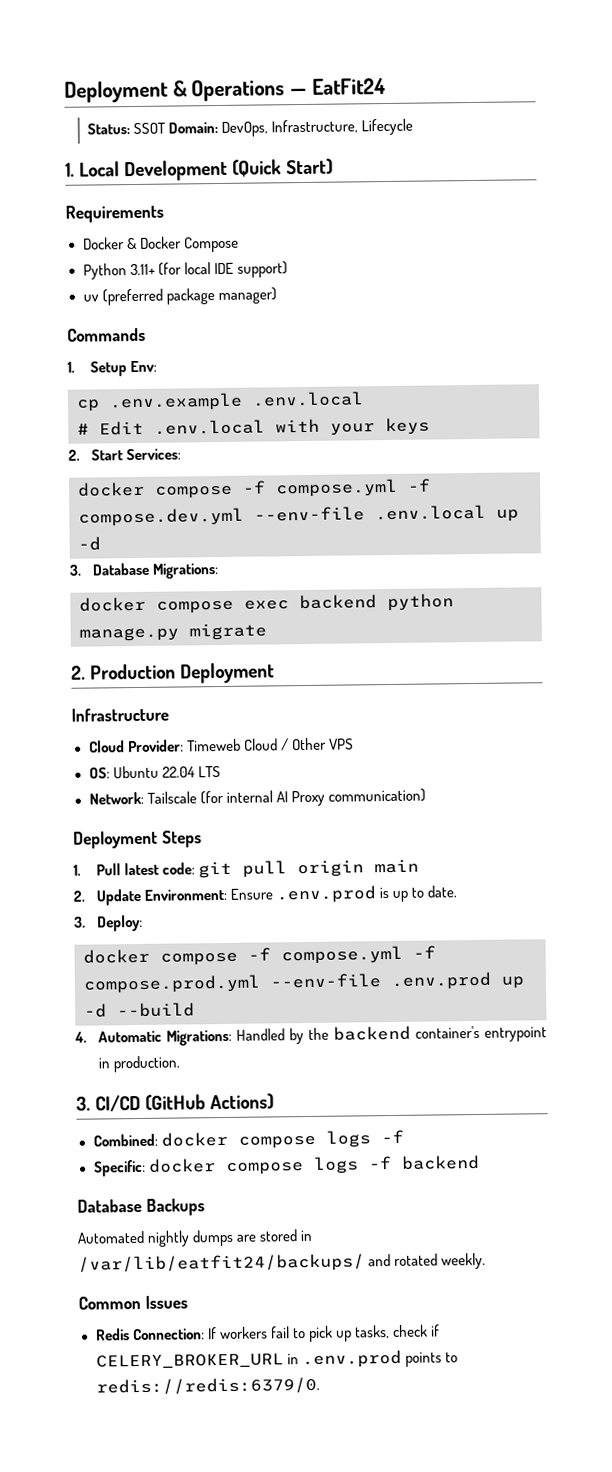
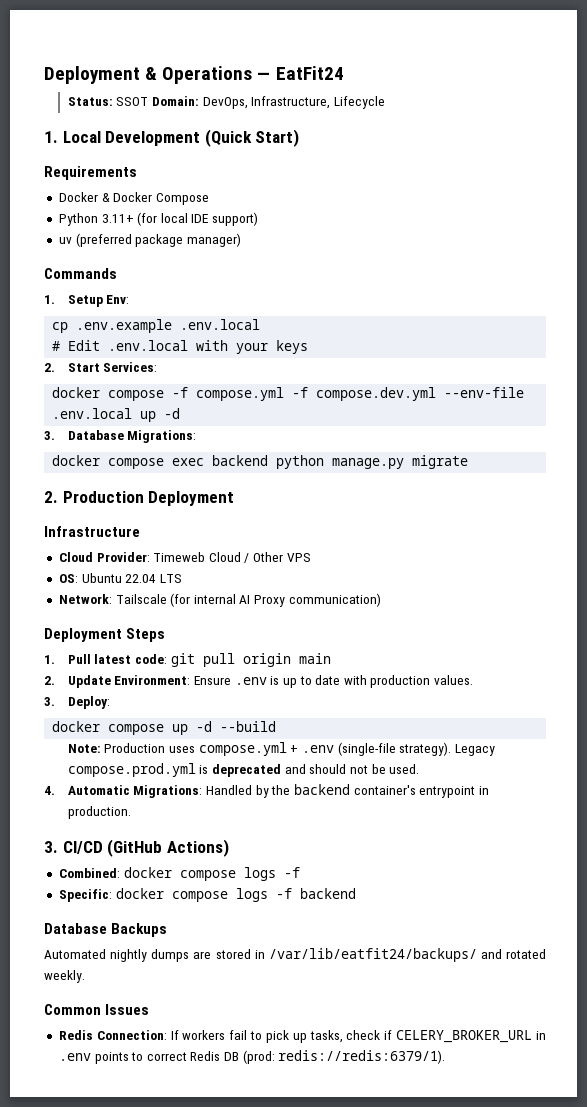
[276,885,377,904] .env.prod -> [234,677,267,685] .env
[427,885,458,898] date. -> [315,675,474,688] date with production values.
[248,945,436,965] [83,971,525,994] [84,1002,195,1018] -f compose.yml -f compose.prod.yml --env-file .env.prod up -d --build -> [172,721,277,735] [67,742,495,756] [67,763,420,777] up -d --build // Note: Production uses compose.yml + .env (single-file strategy). Legacy compose.prod.yml is deprecated and should not be used.
[301,1349,402,1369] .env.prod -> [58,1053,91,1061] .env
[95,1376,320,1396] redis://redis:6379/0. -> [146,1050,446,1064] correct Redis DB (prod: redis://redis:6379/1).

